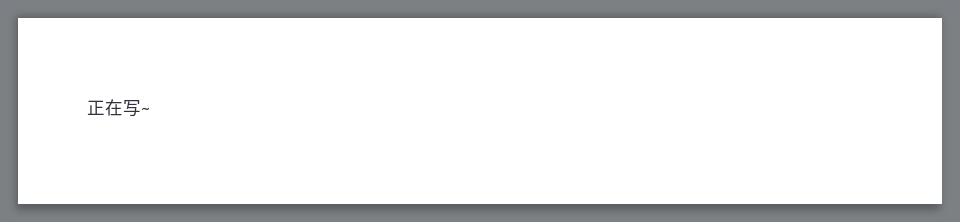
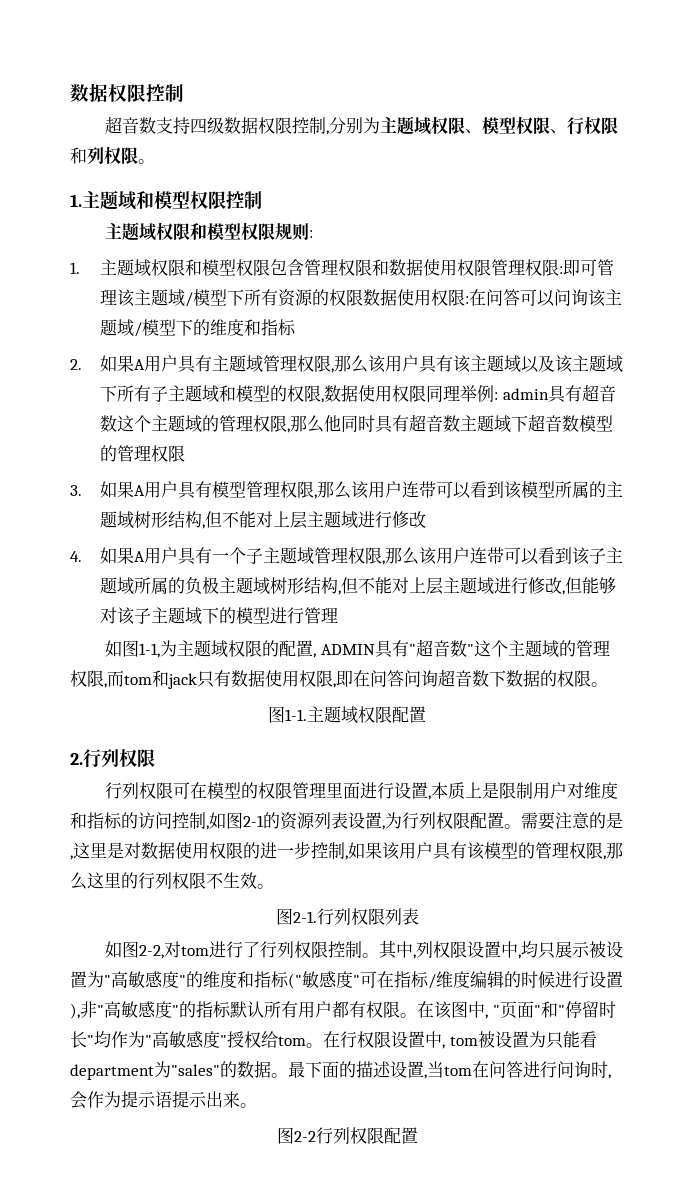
[87,99,150,117] 正在写~ -> [70,83,184,102] [105,116,619,135] [70,146,155,165] [70,190,262,210] [105,222,314,241] [70,259,615,277] [100,289,623,307] [100,319,297,337] [70,355,624,373] [100,384,616,403] [100,414,614,433] [100,445,186,462] [70,481,624,499] [100,511,427,529] [70,547,624,565] [100,576,617,595] [100,607,339,625] [105,639,610,658] [70,669,608,689] [268,706,426,724] [70,749,155,768] [105,782,619,800] [70,812,623,830] [70,841,623,860] [70,872,274,890] [275,908,419,925] [105,940,624,959] [70,971,623,989] [70,1001,616,1019] [70,1031,597,1049] [70,1061,611,1080] [70,1091,257,1109] [276,1127,418,1144] 数据权限控制 // 超音数支持四级数据权限控制,分别为主题域权限、模型权限、行权限和列权限。 // 1.主题域和模型权限控制 // 主题域权限和模型权限规则: // 1.主题域权限和模型权限包含管理权限和数据使用权限管理权限:即可管理该主题域/模型下所有资源的权限数据使用权限:在问答可以问询该主题域/模型下的维度和指标 // 2.如果A用户具有主题域管理权限,那么该用户具有该主题域以及该主题域下所有子主题域和模型的权限,数据使用权限同理举例: admin具有超音数这个主题域的管理权限,那么他同时具有超音数主题域下超音数模型的管理权限 // 3.如果A用户具有模型管理权限,那么该用户连带可以看到该模型所属的主题域树形结构,但不能对上层主题域进行修改 // 4.如果A用户具有一个子主题域管理权限,那么该用户连带可以看到该子主题域所属的负极主题域树形结构,但不能对上层主题域进行修改,但能够对该子主题域下的模型进行管理 // 如图1-1,为主题域权限的配置, ADMIN具有"超音数"这个主题域的管理权限,而tom和jack只有数据使用权限,即在问答问询超音数下数据的权限。 // 图1-1.主题域权限配置 // 2.行列权限 // 行列权限可在模型的权限管理里面进行设置,本质上是限制用户对维度和指标的访问控制,如图2-1的资源列表设置,为行列权限配置。需要注意的是,这里是对数据使用权限的进一步控制,如果该用户具有该模型的管理权限,那么这里的行列权限不生效。 // 图2-1.行列权限列表 // 如图2-2,对tom进行了行列权限控制。其中,列权限设置中,均只展示被设置为"高敏感度"的维度和指标("敏感度"可在指标/维度编辑的时候进行设置),非"高敏感度"的指标默认所有用户都有权限。在该图中, "页面"和"停留时长"均作为"高敏感度"授权给tom。在行权限设置中, tom被设置为只能看department为"sales"的数据。最下面的描述设置,当tom在问答进行问询时,会作为提示语提示出来。 // 图2-2行列权限配置

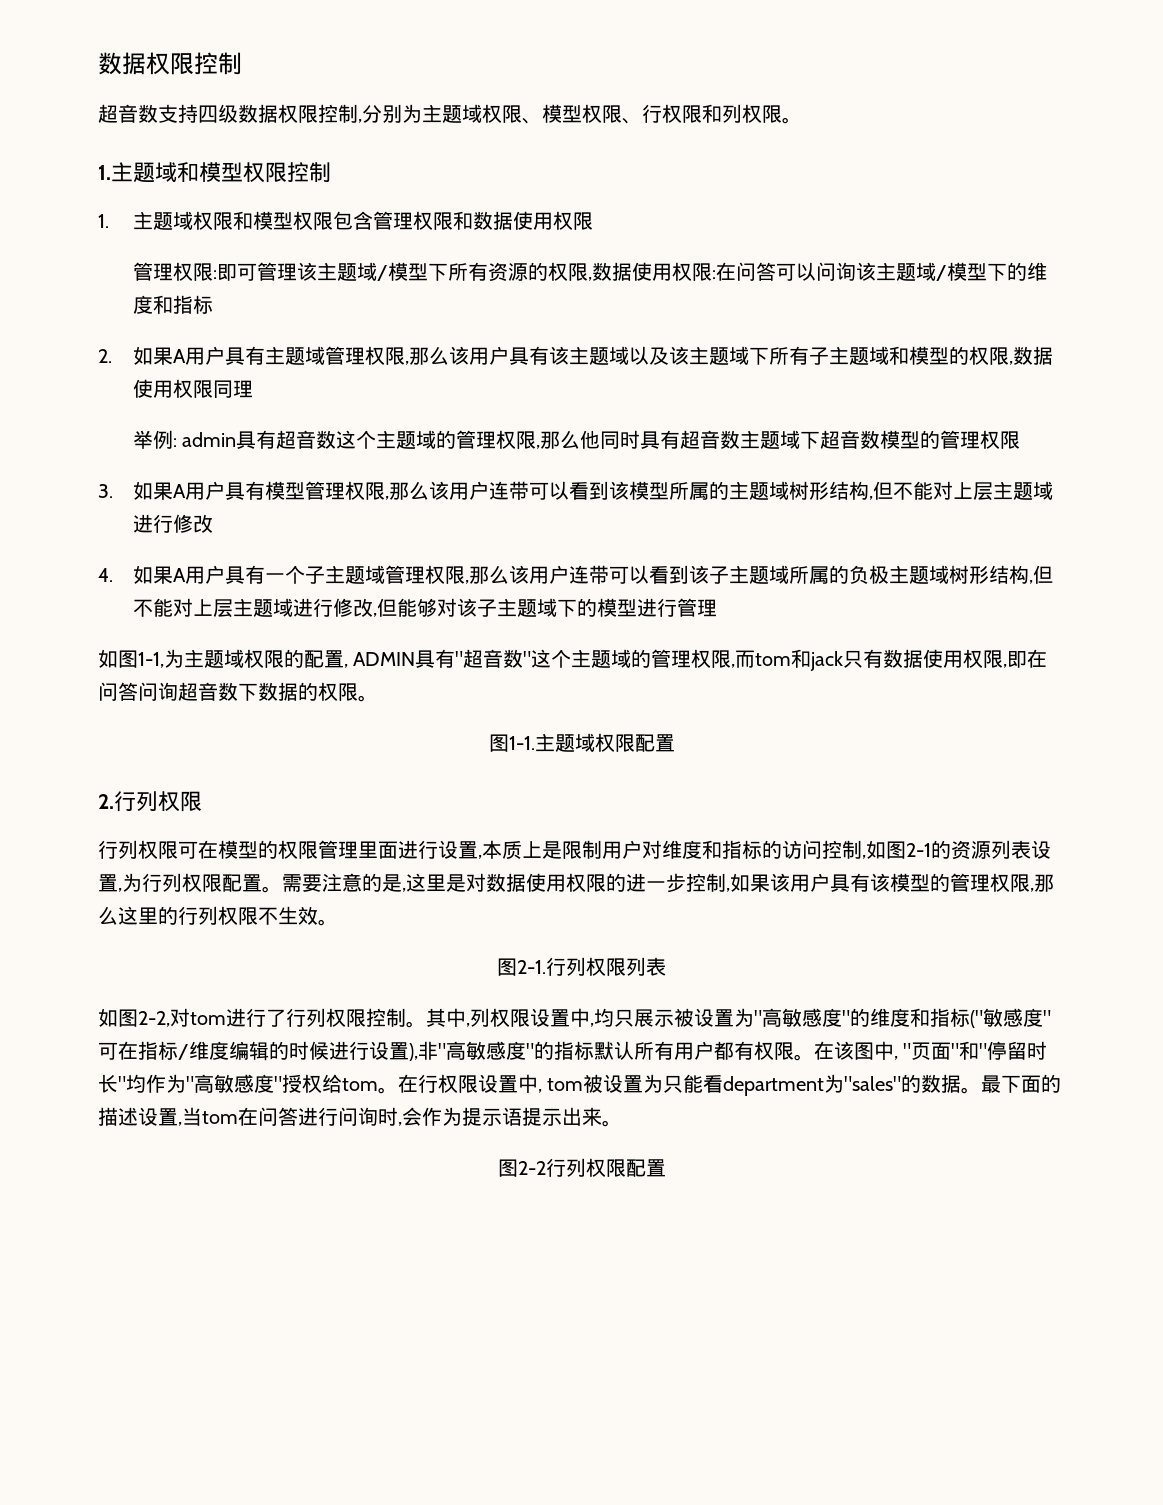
[105,222,314,241] // 主题域权限和模型权限规则: -> (331, 172) none
(492, 267) none -> (593, 221) //
(364, 297) none -> [587,277,592,281] ,
(461, 393) none -> (253, 389) //

